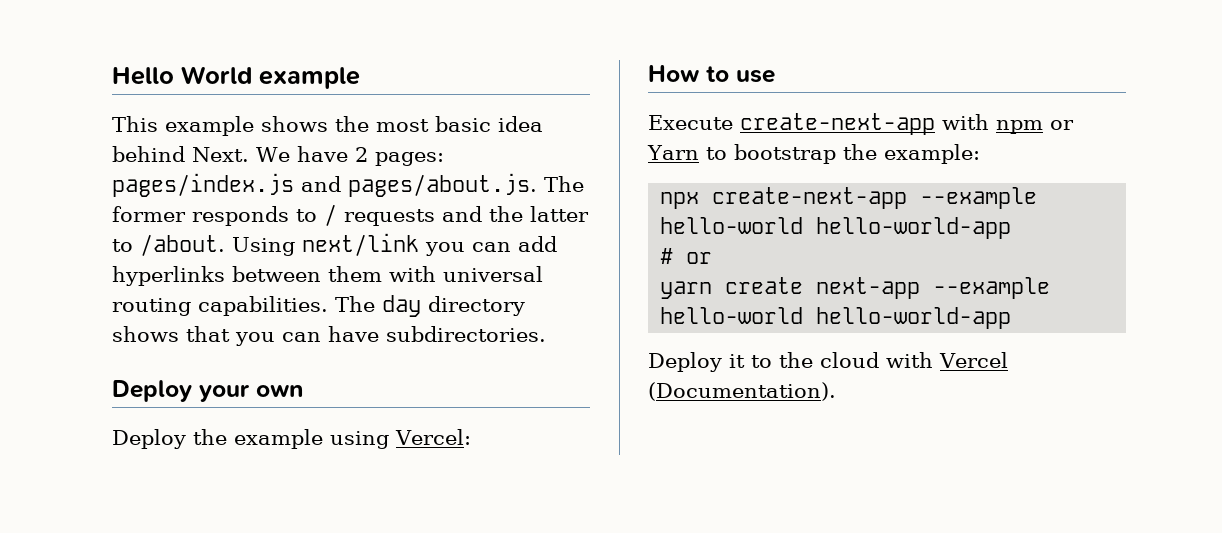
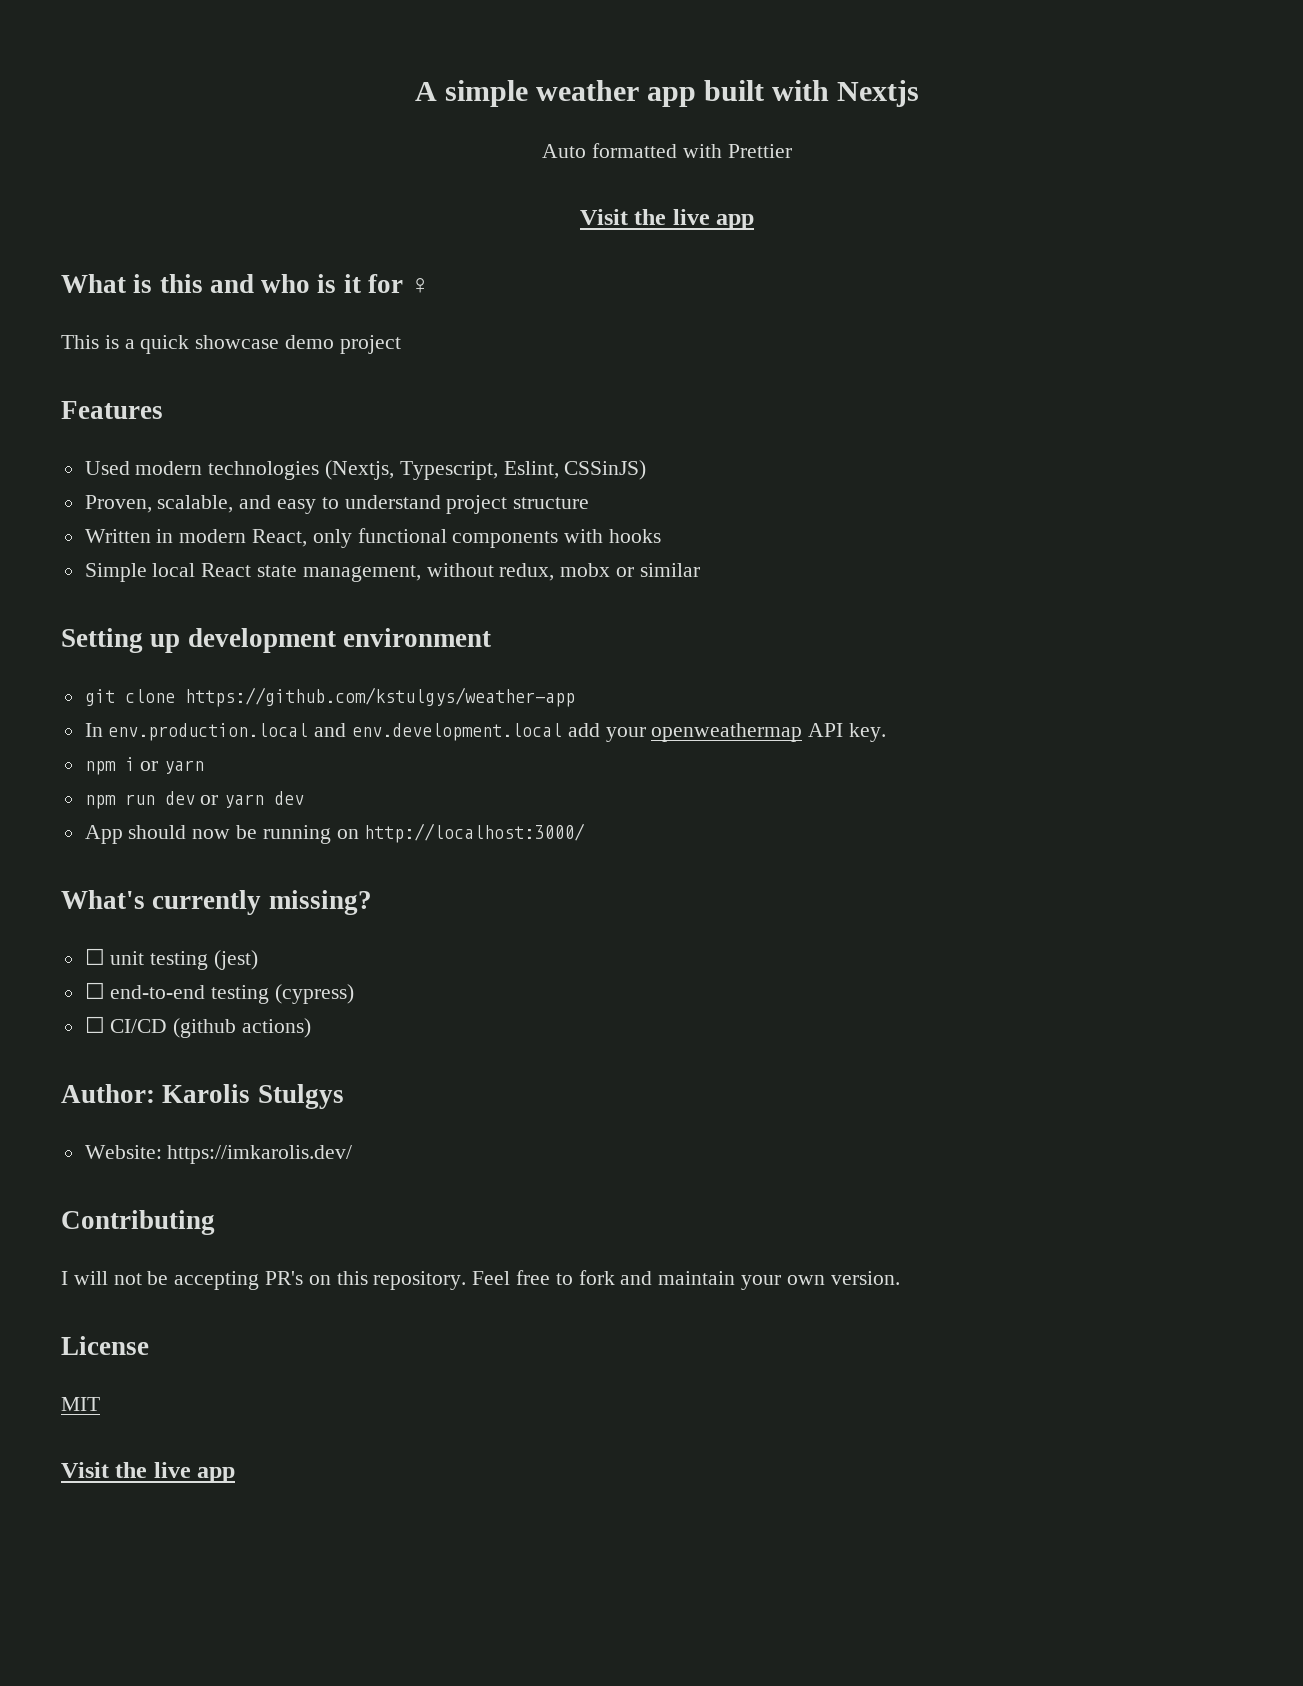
[112,66,360,89] [112,116,543,136] [112,146,444,166] [112,173,584,197] [112,204,589,226] [112,233,557,256] [112,266,543,286] [112,295,525,317] [112,326,546,346] [112,380,303,402] [112,429,471,449] [648,65,775,83] [648,113,1074,135] [647,144,980,164] [660,187,1038,209] [660,217,1012,239] [660,248,713,264] [660,277,1051,299] [660,307,1012,329] [648,352,1008,372] [648,382,836,401] Hello World example // This example shows the most basic idea behind Next. We have 2 pages: pages/index.js and pages/about.js. The former responds to / requests and the latter to /about. Using next/link you can add hyperlinks between them with universal routing capabilities. The day directory shows that you can have subdirectories. // Deploy your own // Deploy the example using Vercel: // How to use // Execute create-next-app with npm or Yarn to bootstrap the example: // npx create-next-app --example hello-world hello-world-app // # or // yarn create next-app --example hello-world hello-world-app // Deploy it to the cloud with Vercel (Documentation). -> [414,80,920,107] [542,143,792,158] [579,209,755,230] [61,274,431,293] [61,335,401,354] [61,401,163,419] [84,460,647,480] [84,495,590,514] [84,528,662,548] [84,563,700,582] [61,628,491,653] [84,687,575,707] [84,723,887,742] [84,757,205,775] [84,791,305,809] [84,823,586,844] [61,890,372,915] [84,948,259,970] [84,982,355,1004] [84,1016,312,1038] [61,1084,344,1109] [84,1145,353,1164] [61,1210,215,1235] [61,1270,900,1290] [61,1336,149,1355] [61,1397,100,1411] [61,1462,236,1483] A simple weather app built with Nextjs // Auto formatted with Prettier // Visit the live app // What is this and who is it for ♀ // This is a quick showcase demo project // Features // Used modern technologies (Nextjs, Typescript, Eslint, CSSinJS) // Proven, scalable, and easy to understand project structure // Written in modern React, only functional components with hooks // Simple local React state management, without redux, mobx or similar // Setting up development environment // git clone https://github.com/kstulgys/weather-app // In env.production.local and env.development.local add your openweathermap API key. // npm i or yarn // npm run dev or yarn dev // App should now be running on http://localhost:3000/ // What's currently missing? // ☐ unit testing (jest) // ☐ end-to-end testing (cypress) // ☐ CI/CD (github actions) // Author: Karolis Stulgys // Website: https://imkarolis.dev/ // Contributing // I will not be accepting PR's on this repository. Feel free to fork and maintain your own version. // License // MIT // Visit the live app

